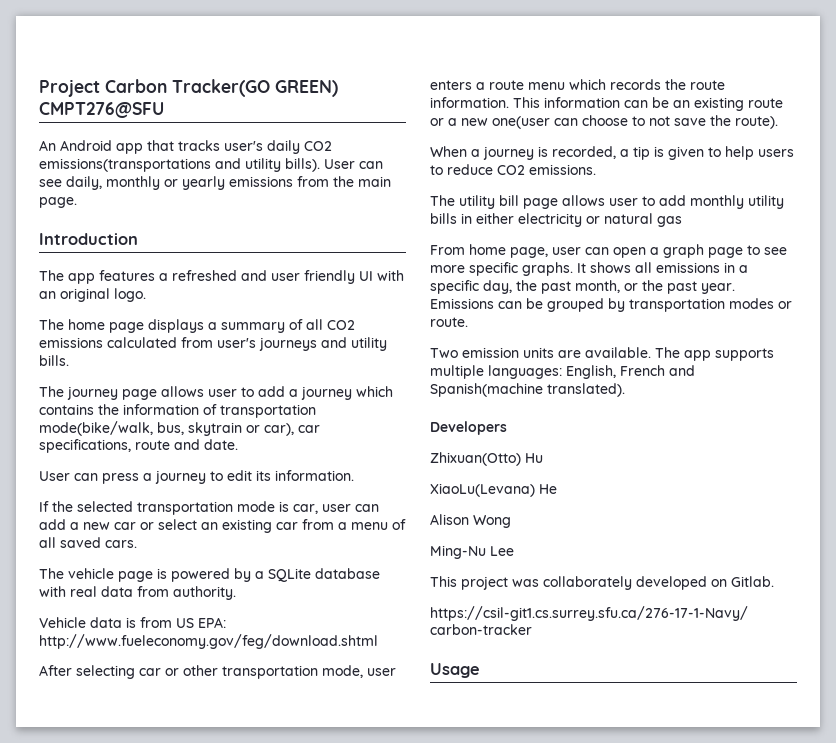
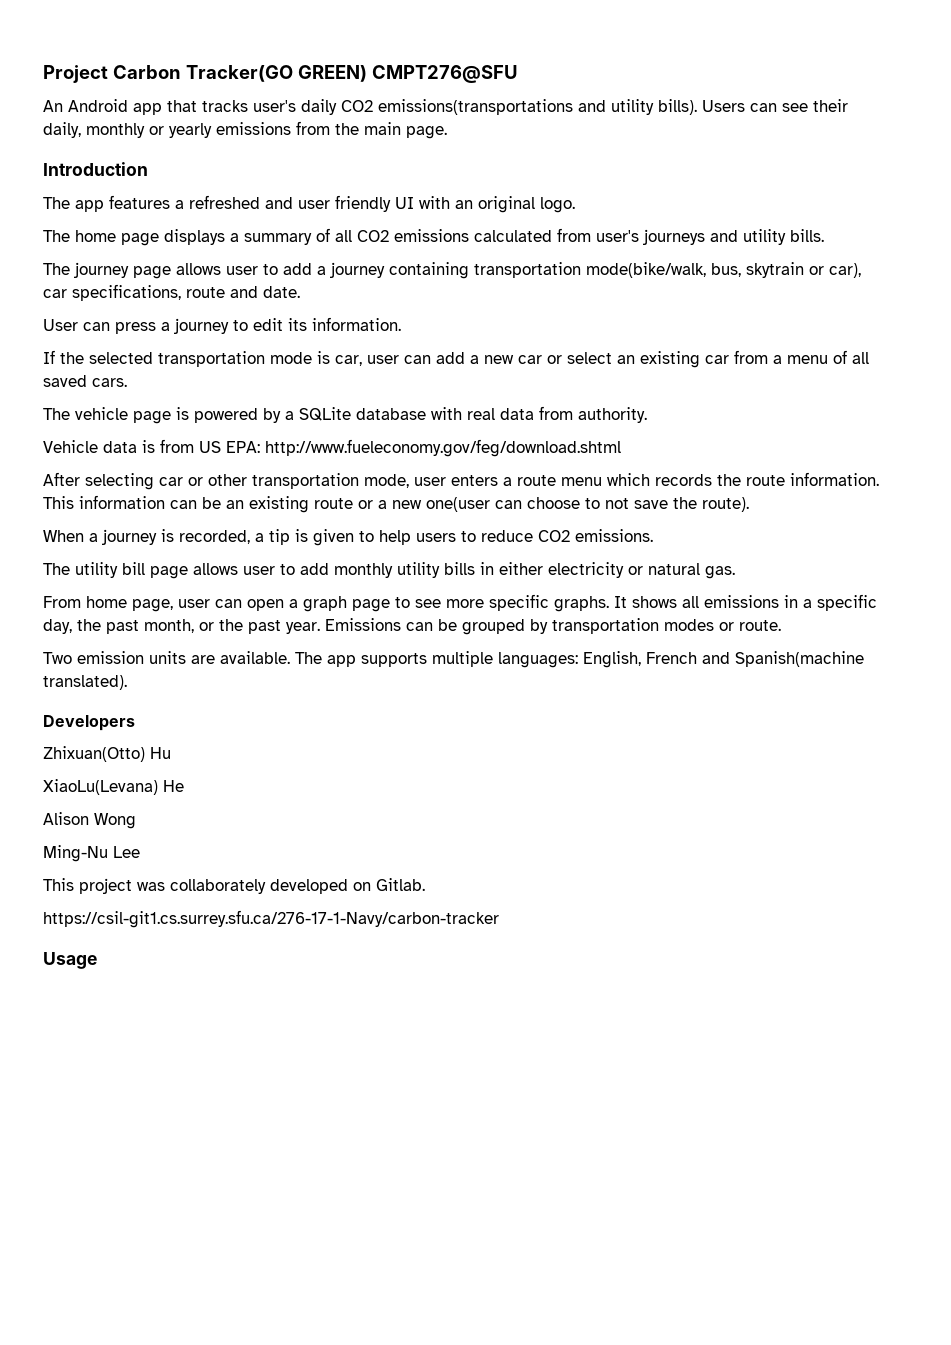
[324,159,355,169] User -> [702,100,745,112] Users
(62, 183) none -> [813,99,848,112] their
[356,386,393,397] [39,404,217,415] which contains the information of -> [389,262,469,279] containing
[657,216,682,227] gas -> [705,566,735,579] gas.

